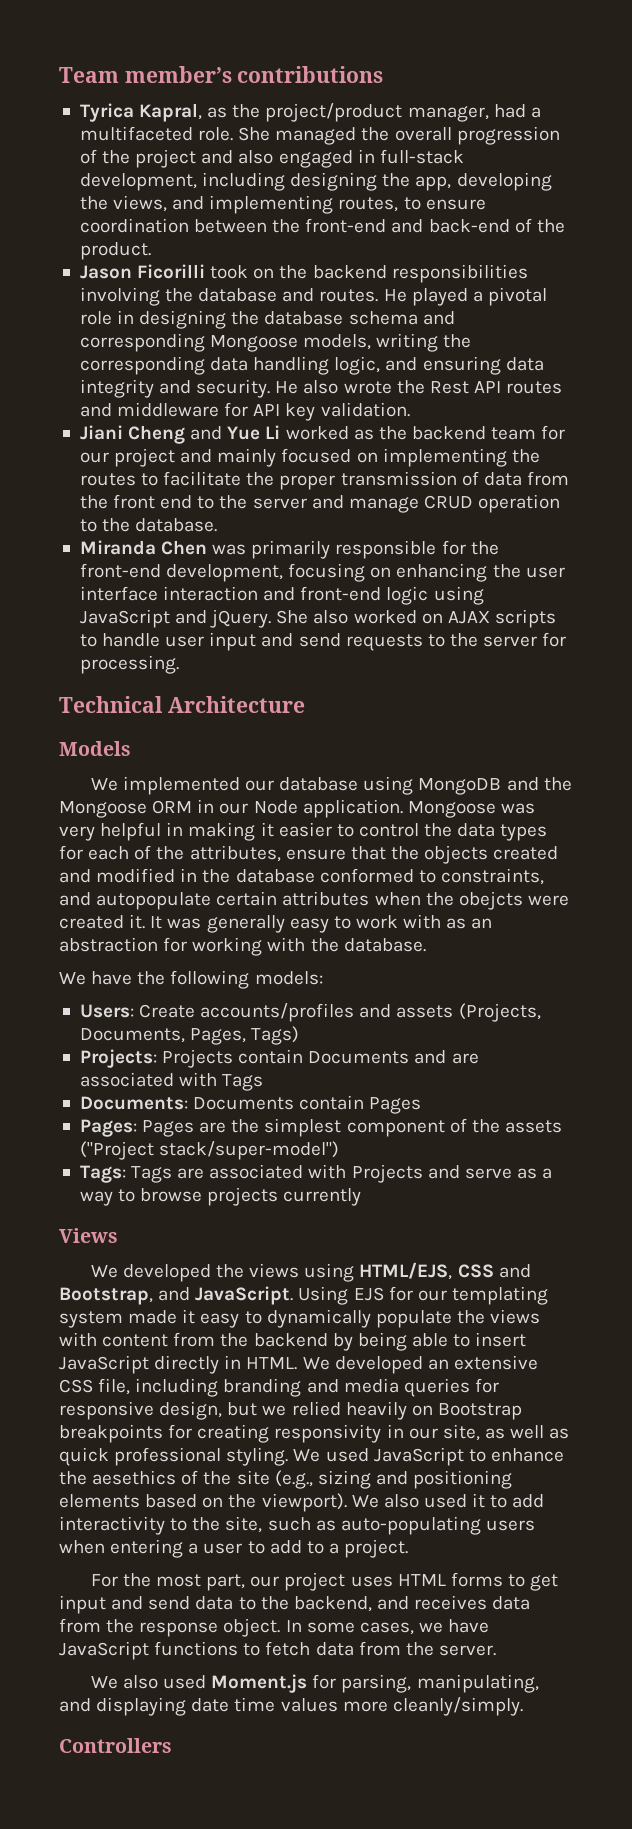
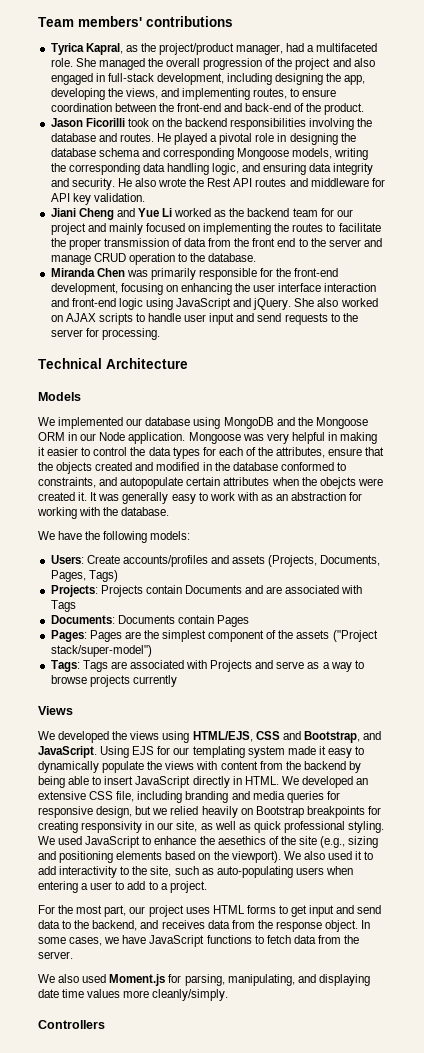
[124,66,232,83] member’s -> [78,16,142,27] members'

